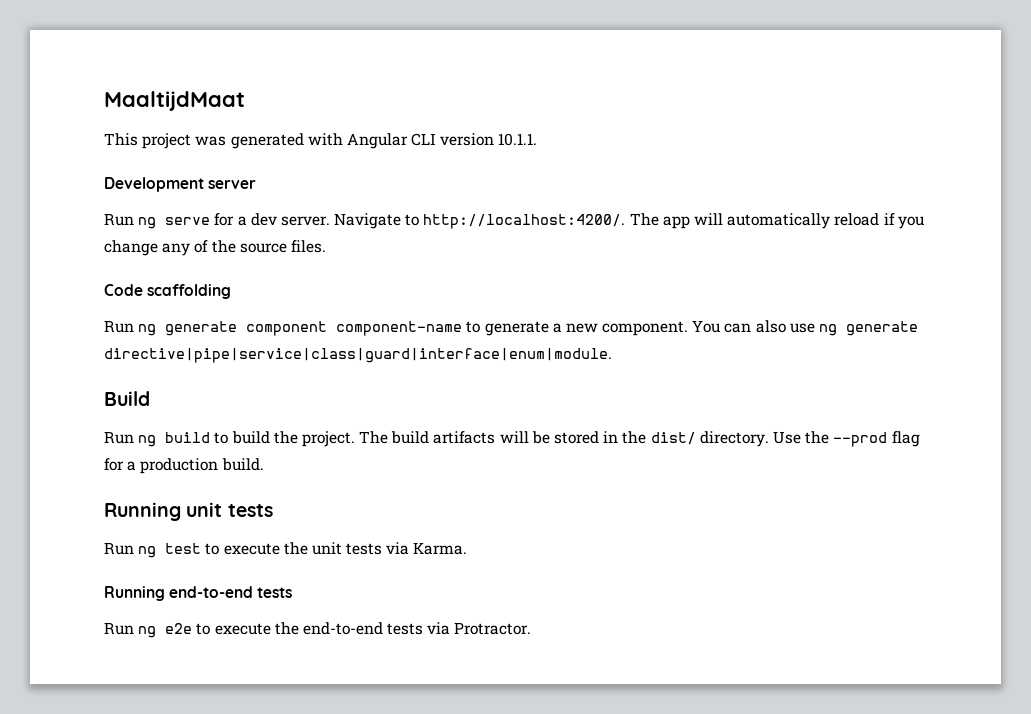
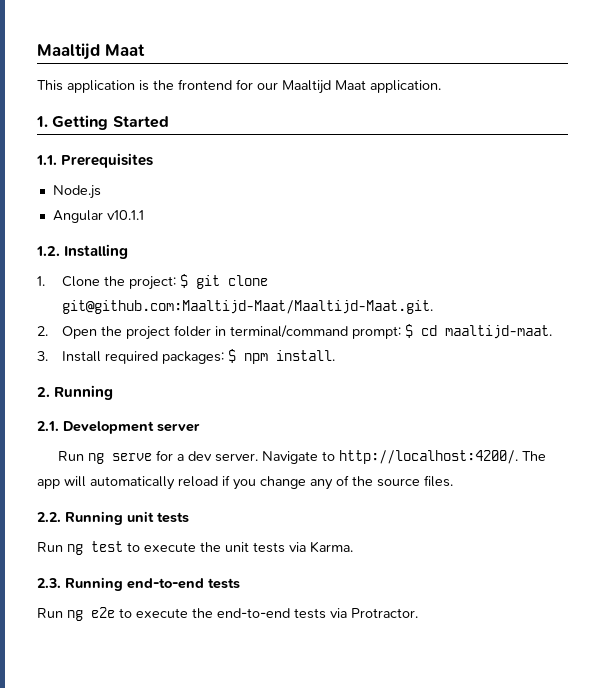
[104,91,245,111] MaaltijdMaat -> [37,43,145,60] Maaltijd Maat
[142,133,538,149] project was generated with Angular CLI version 10.1.1. // -> [67,79,441,94] [36,115,169,130] [36,153,154,168] [52,185,101,199] [52,210,144,223] [36,244,129,259] [37,274,268,290] [61,300,433,314] [37,324,552,340] [37,349,335,364] [37,385,114,400] [37,421,59,431] application is the frontend for our Maaltijd Maat application. // 1. Getting Started // 1.1. Prerequisites // Node.js // Angular v10.1.1 // 1.2. Installing // 1. Clone the project: $ git clone git@github.com:Maaltijd-Maat/Maaltijd-Maat.git. // 2. Open the project folder in terminal/command prompt: $ cd maaltijd-maat. // 3. Install required packages: $ npm install. // 2. Running // 2.1.
[104,284,232,299] [104,320,919,336] [104,348,612,363] [104,391,150,406] [104,431,920,447] [104,458,264,474] Code scaffolding // Run ng generate component component-name to generate a new component. You can also use ng generate directive|pipe|service|class|guard|interface|enum|module. // Build // Run ng build to build the project. The build artifacts will be stored in the dist/ directory. Use the --prod flag for a production build. // -> [37,512,61,522] 2.2.
(468, 548) none -> [37,578,61,588] 2.3.

